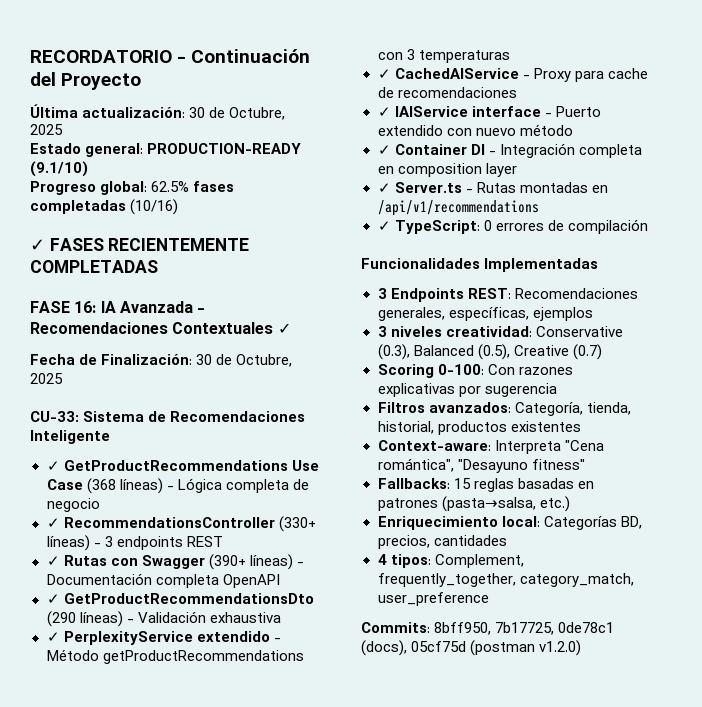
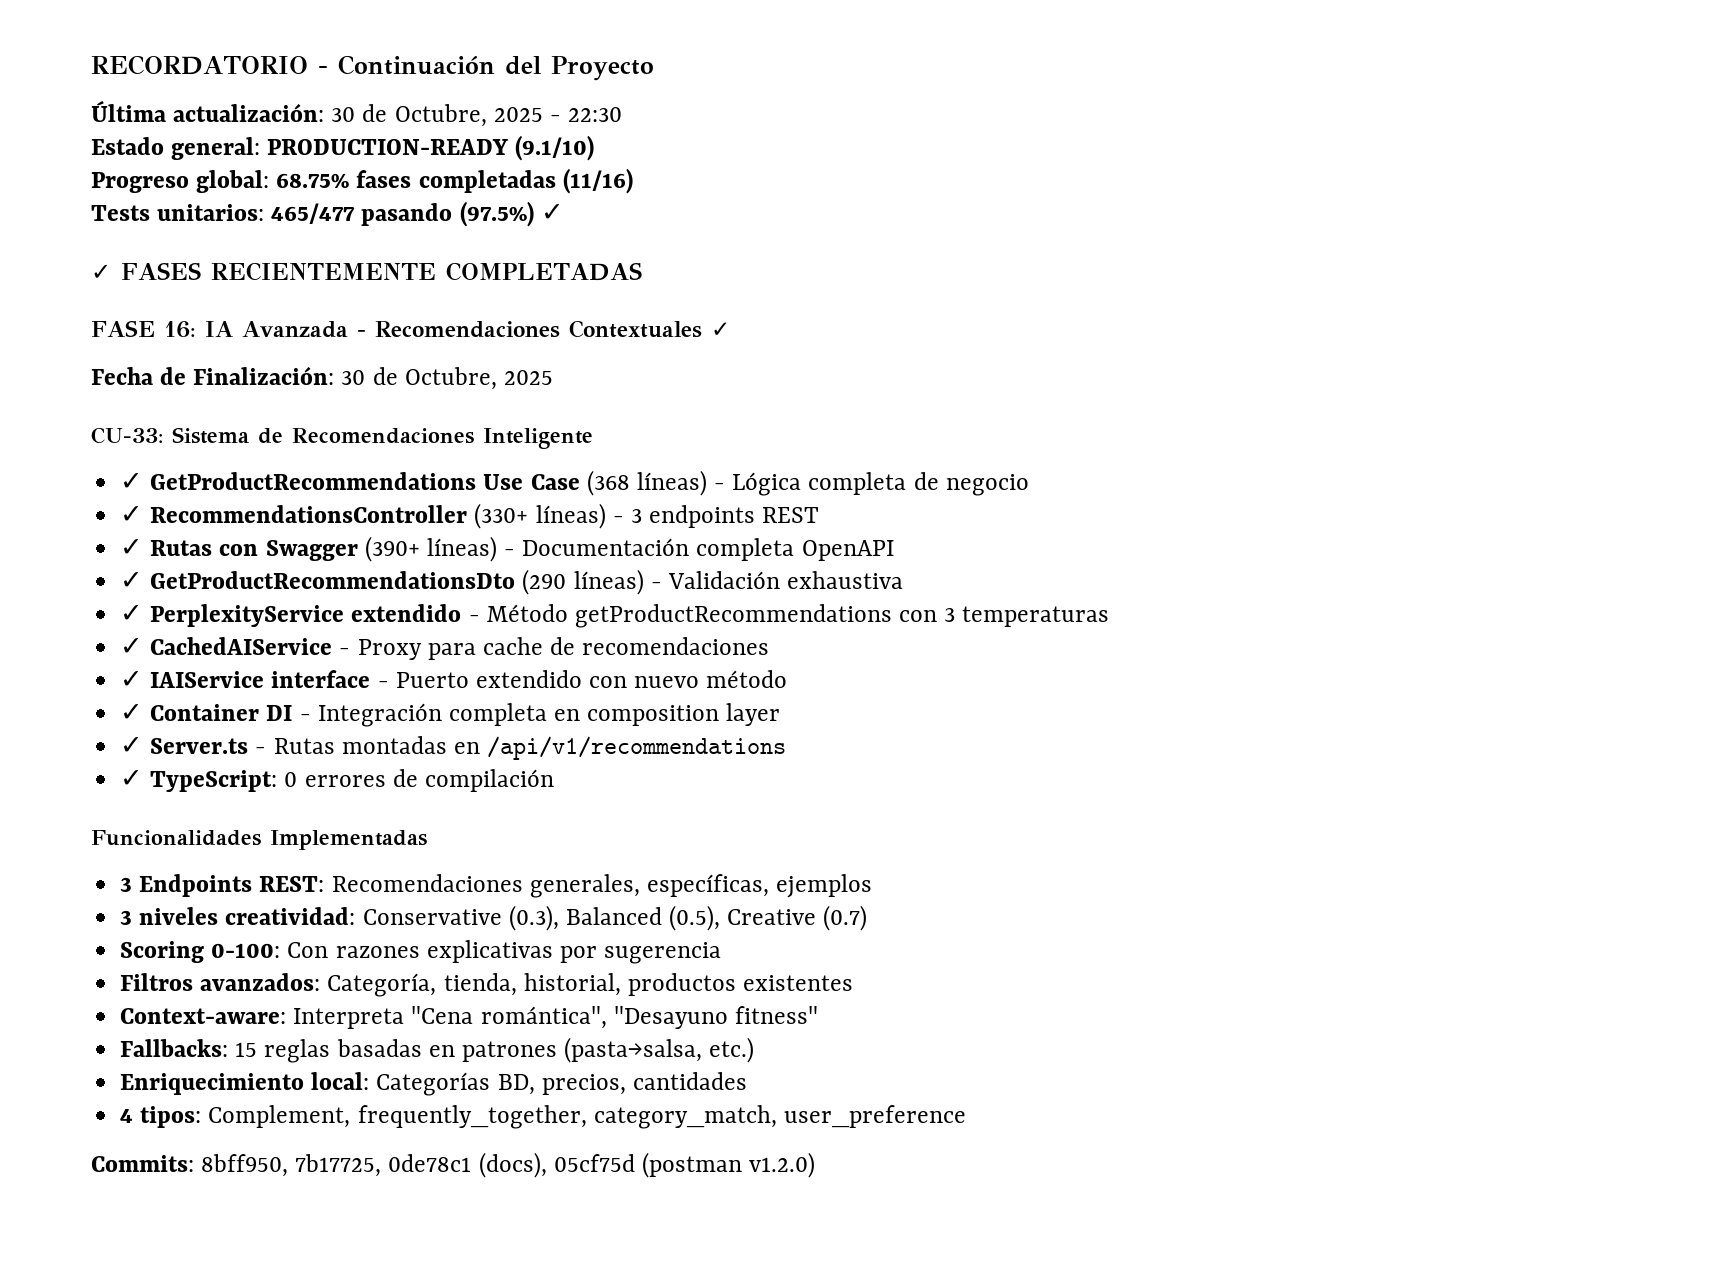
(63, 129) none -> [549,107,623,122] - 22:30
[151,181,190,192] 62.5% -> [276,173,350,188] 68.75%
[130,199,179,215] (10/16) -> [562,168,633,194] [91,201,564,227] (11/16) // Tests unitarios: 465/477 pasando (97.5%) ✓

